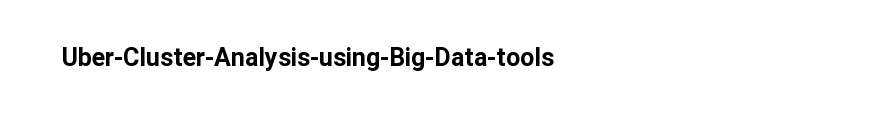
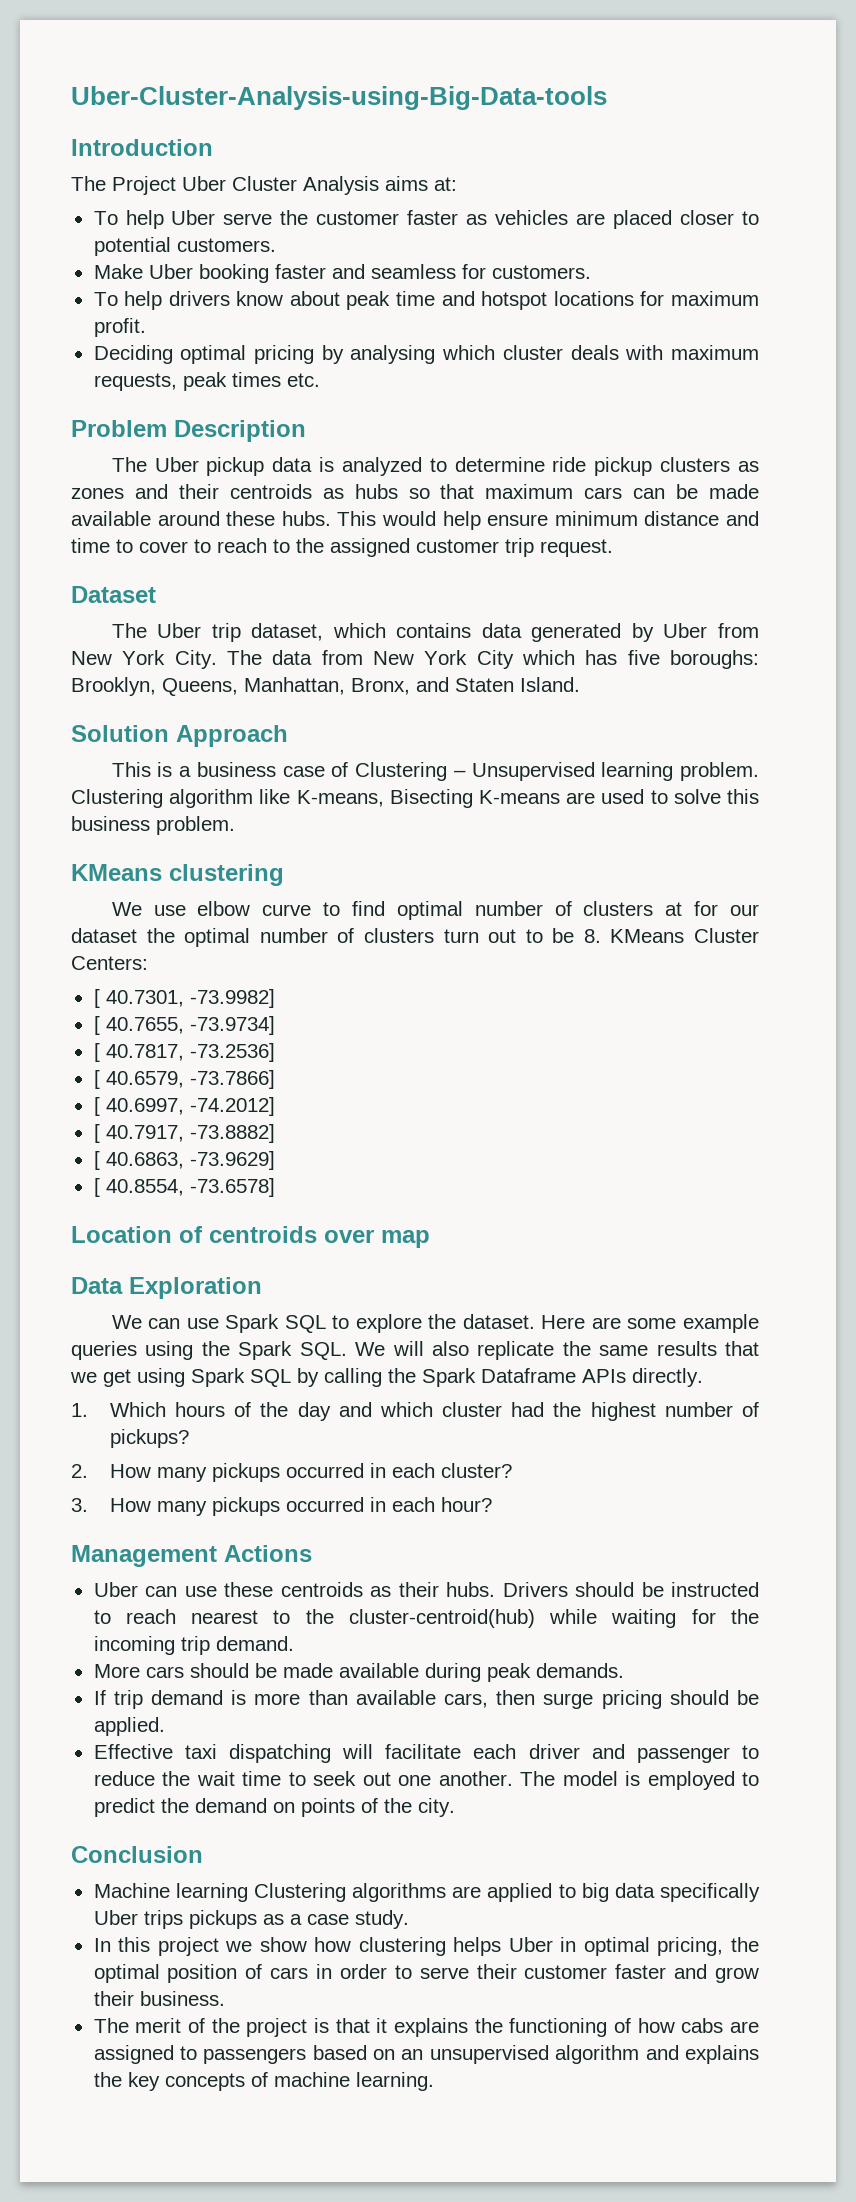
(554, 59) none -> [71,139,213,156] [71,176,457,195] [93,210,759,229] [93,237,276,256] [93,264,591,283] [93,291,759,310] [93,318,146,337] [93,345,760,364] [93,372,320,391] [71,420,306,442] [111,457,760,476] [71,484,759,499] [71,511,760,530] [71,538,613,557] [71,586,156,603] [111,623,759,642] [71,650,759,669] [71,677,580,696] [71,725,288,747] [111,762,759,781] [71,789,760,808] [71,816,235,835] [71,864,284,886] [111,901,759,920] [71,928,759,947] [71,956,148,970] [93,989,275,1008] [93,1016,275,1035] [93,1043,275,1062] [93,1070,275,1089] [93,1097,275,1116] [93,1124,275,1143] [93,1151,275,1170] [93,1178,275,1197] [71,1226,430,1248] [71,1277,262,1299] [111,1314,759,1333] [71,1341,759,1360] [70,1368,703,1387] [71,1402,759,1421] [109,1429,189,1448] [71,1463,512,1482] [71,1497,492,1516] [71,1545,312,1567] [93,1582,759,1597] [93,1609,760,1628] [93,1636,294,1655] [93,1663,624,1682] [93,1690,759,1709] [93,1717,165,1736] [93,1744,760,1763] [93,1771,760,1790] [93,1798,455,1817] [71,1846,203,1863] [93,1883,760,1902] [93,1910,409,1929] [93,1937,760,1956] [93,1964,760,1983] [93,1991,225,2006] [93,2018,759,2037] [93,2045,759,2064] [93,2072,434,2091] // Introduction // The Project Uber Cluster Analysis aims at: // To help Uber serve the customer faster as vehicles are placed closer to potential customers. // Make Uber booking faster and seamless for customers. // To help drivers know about peak time and hotspot locations for maximum profit. // Deciding optimal pricing by analysing which cluster deals with maximum requests, peak times etc. // Problem Description // The Uber pickup data is analyzed to determine ride pickup clusters as zones and their centroids as hubs so that maximum cars can be made available around these hubs. This would help ensure minimum distance and time to cover to reach to the assigned customer trip request. // Dataset // The Uber trip dataset, which contains data generated by Uber from New York City. The data from New York City which has five boroughs: Brooklyn, Queens, Manhattan, Bronx, and Staten Island. // Solution Approach // This is a business case of Clustering – Unsupervised learning problem. Clustering algorithm like K-means, Bisecting K-means are used to solve this business problem. // KMeans clustering // We use elbow curve to find optimal number of clusters at for our dataset the optimal number of clusters turn out to be 8. KMeans Cluster Centers: // [ 40.7301, -73.9982] // [ 40.7655, -73.9734] // [ 40.7817, -73.2536] // [ 40.6579, -73.7866] // [ 40.6997, -74.2012] // [ 40.7917, -73.8882] // [ 40.6863, -73.9629] // [ 40.8554, -73.6578] // Location of centroids over map // Data Exploration // We can use Spark SQL to explore the dataset. Here are some example queries using the Spark SQL. We will also replicate the same results that we get using Spark SQL by calling the Spark Dataframe APIs directly. // 1. Which hours of the day and which cluster had the highest number of pickups? // 2. How many pickups occurred in each cluster? // 3. How many pickups occurred in each hour? // Management Actions // Uber can use these centroids as their hubs. Drivers should be instructed to reach nearest to the cluster-centroid(hub) while waiting for the incoming trip demand. // More cars should be made available during peak demands. // If trip demand is more than available cars, then surge pricing should be applied. // Effective taxi dispatching will facilitate each driver and passenger to reduce the wait time to seek out one another. The model is employed to predict the demand on points of the city. // Conclusion // Machine learning Clustering algorithms are applied to big data specifically Uber trips pickups as a case study. // In this project we show how clustering helps Uber in optimal pricing, the optimal position of cars in order to serve their customer faster and grow their business. // The merit of the project is that it explains the functioning of how cabs are assigned to passengers based on an unsupervised algorithm and explains the key concepts of machine learning.

